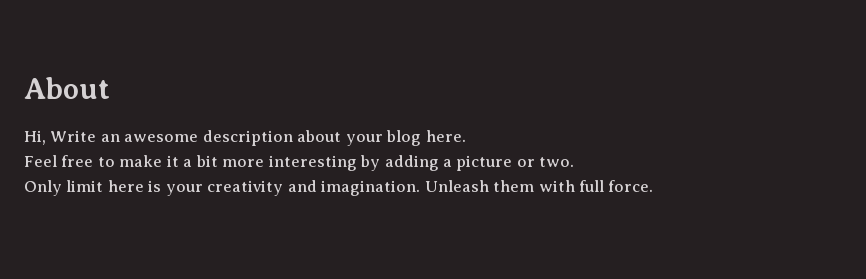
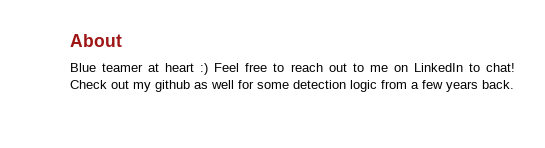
[24,130,466,146] [24,155,575,171] [24,180,654,196] Hi, Write an awesome description about your blog here. // Feel free to make it a bit more interesting by adding a picture or two. // Only limit here is your creativity and imagination. Unleash them with full force. -> [70,63,515,75] [70,80,514,92] Blue teamer at heart :) Feel free to reach out to me on LinkedIn to chat! Check out my github as well for some detection logic from a few years back.

